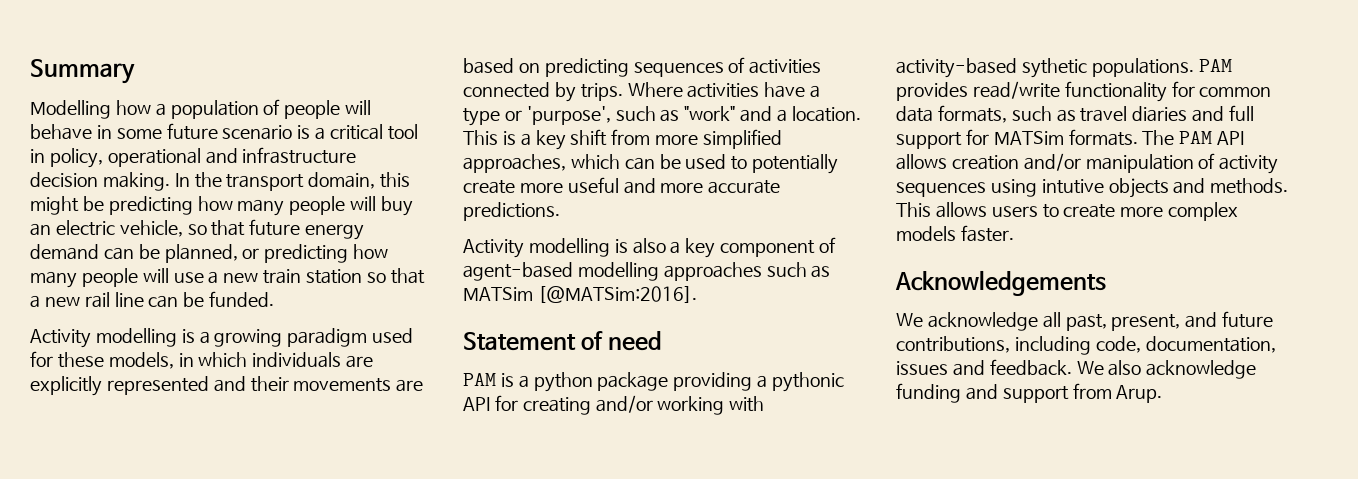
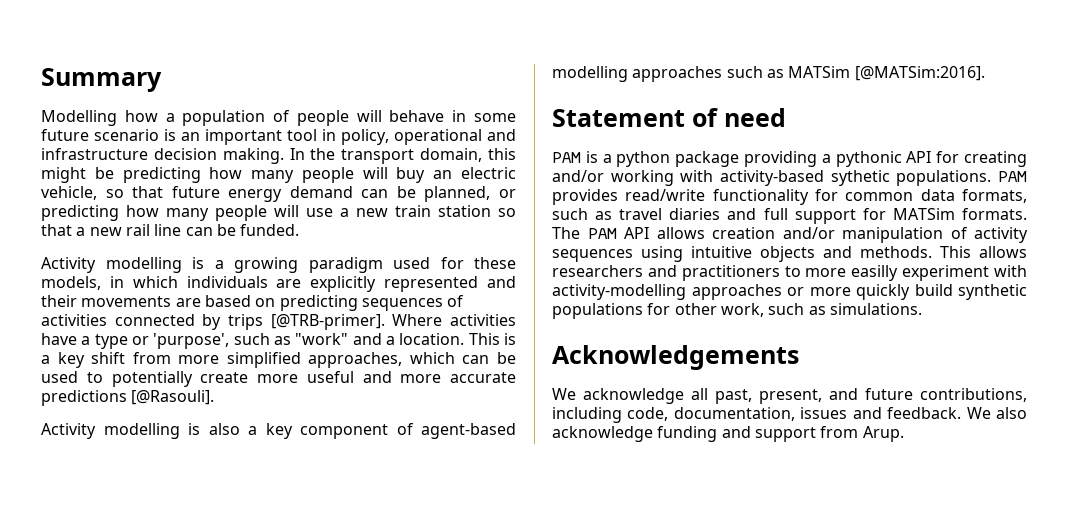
[315,124,384,140] a critical -> [181,129,282,145] an important
[580,83,623,101] trips. -> [228,314,385,330] trips [@TRB-primer].
[463,202,560,221] predictions. -> [41,390,215,406] predictions [@Rasouli].
[1041,179,1104,194] intutive -> [691,246,752,258] intuitive
[991,202,1239,221] [896,225,1014,242] users to create more complex models faster. -> [552,265,1027,281] [552,284,1027,300] [552,303,922,319] researchers and practitioners to more easilly experiment with activity-modelling approaches or more quickly build synthetic populations for other work, such as simulations.

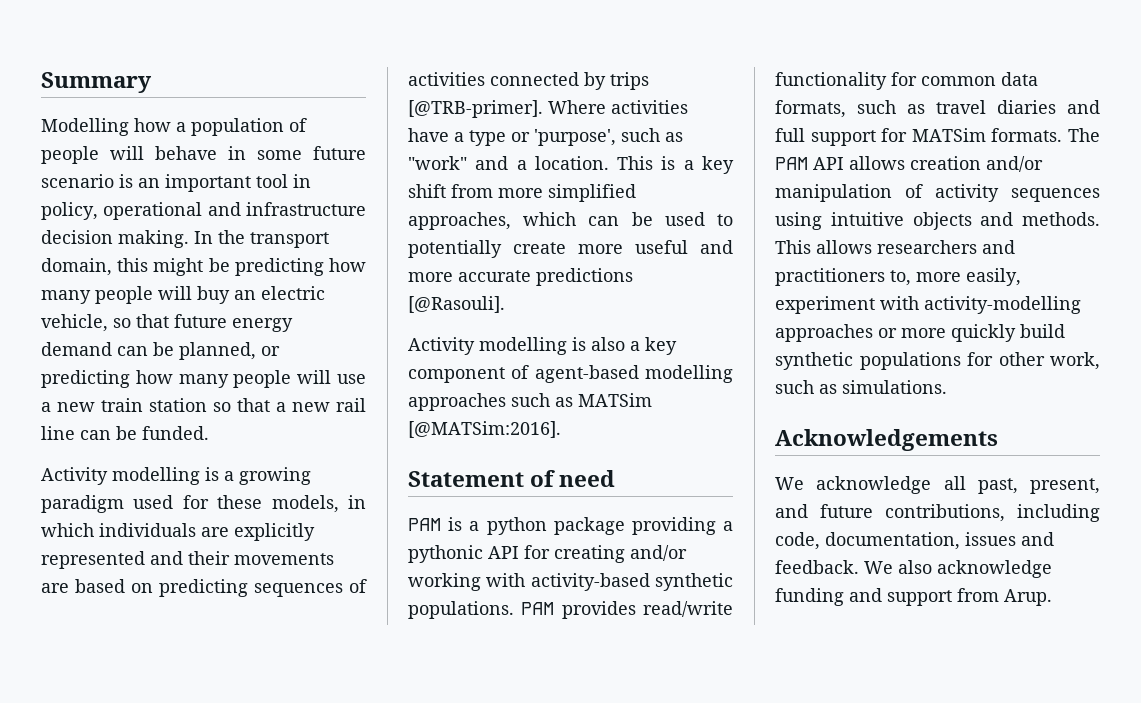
[830,170,890,186] sythetic -> [655,573,733,591] synthetic
[784,265,899,281] to more easilly -> [890,268,1021,286] to, more easily,

